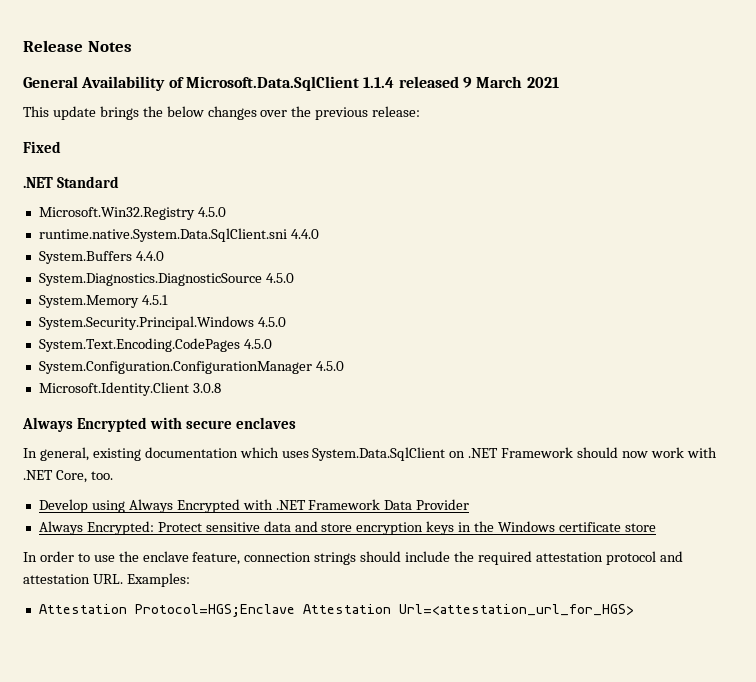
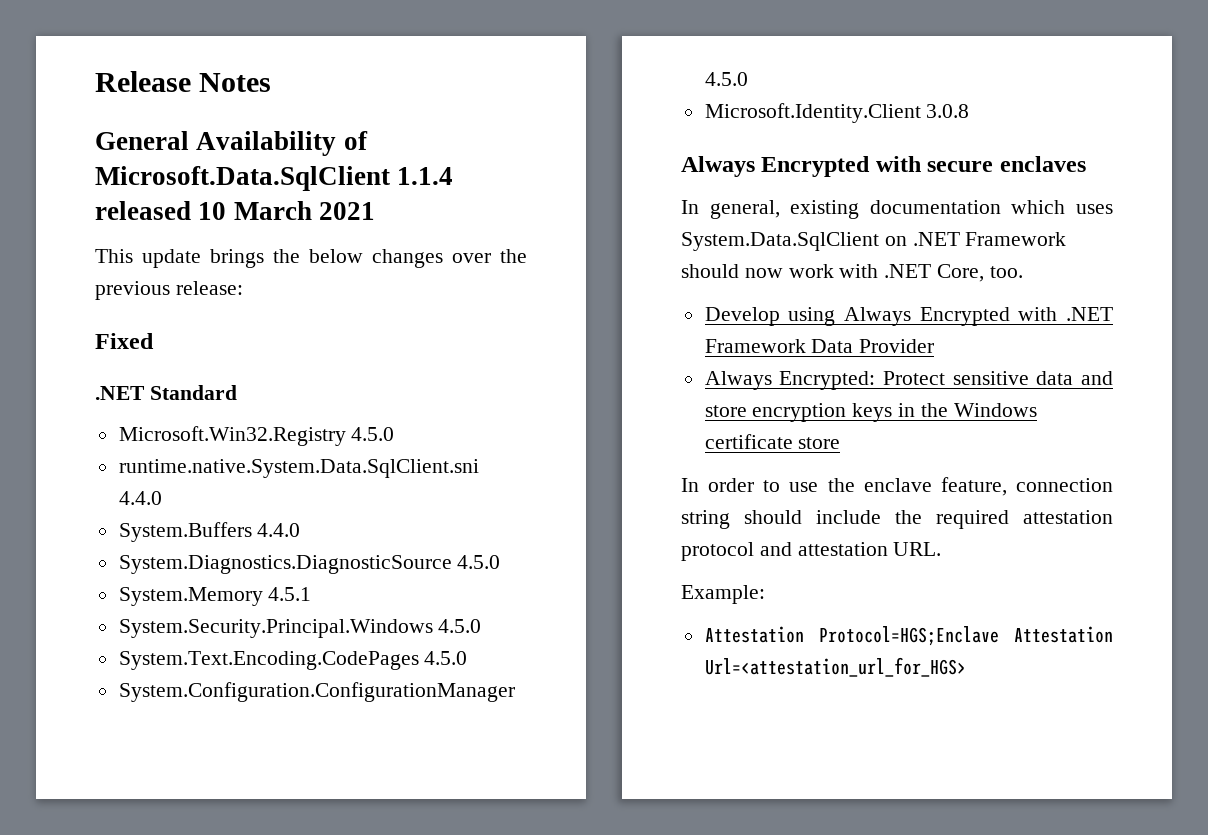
[462,77,472,88] 9 -> [198,202,227,220] 10
[314,552,357,565] strings -> [681,510,730,529] string
[126,573,190,587] Examples: -> [681,585,765,604] // Example:

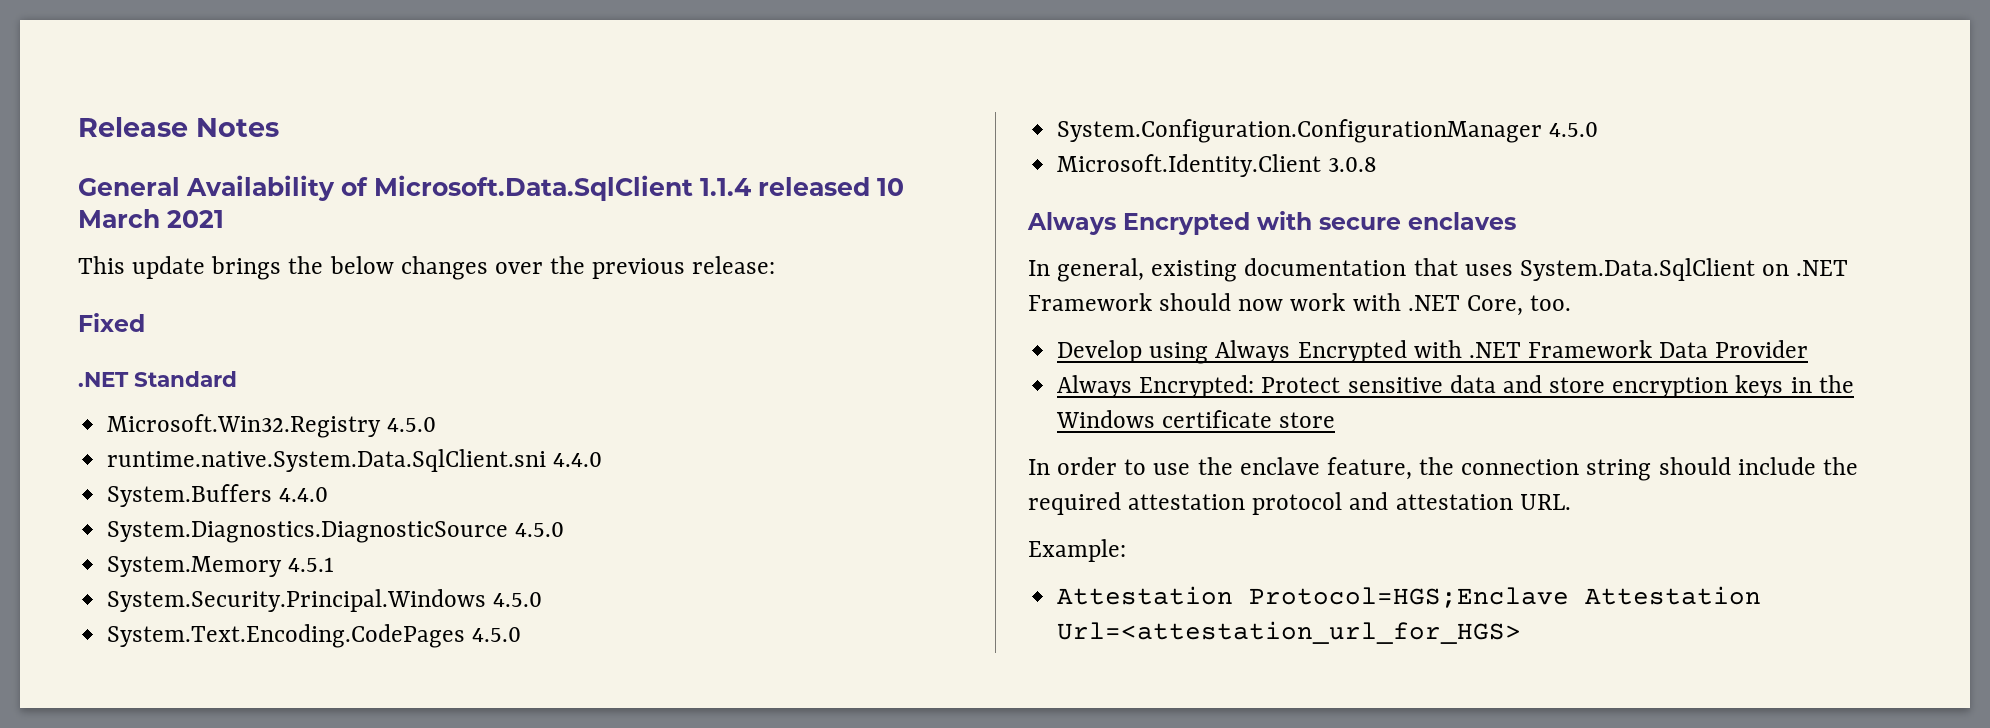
[1011,200,1066,214] which -> [1413,258,1458,276] that
(1007, 486) none -> [1419,457,1455,475] the

